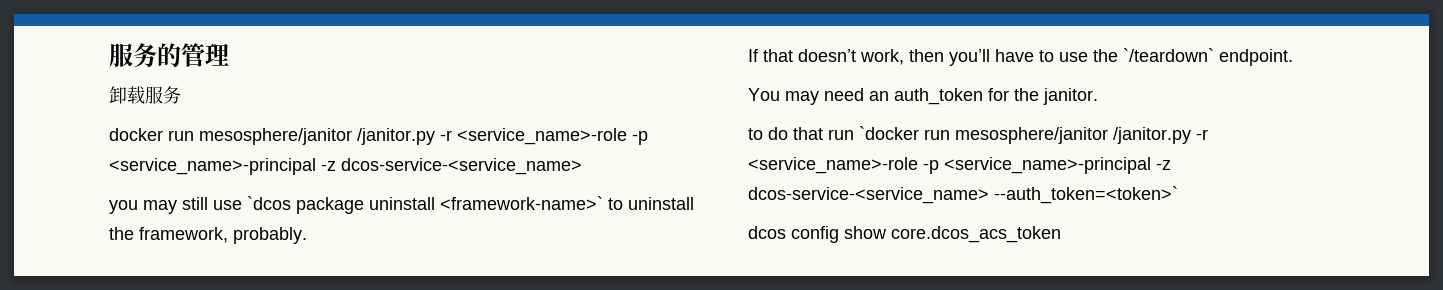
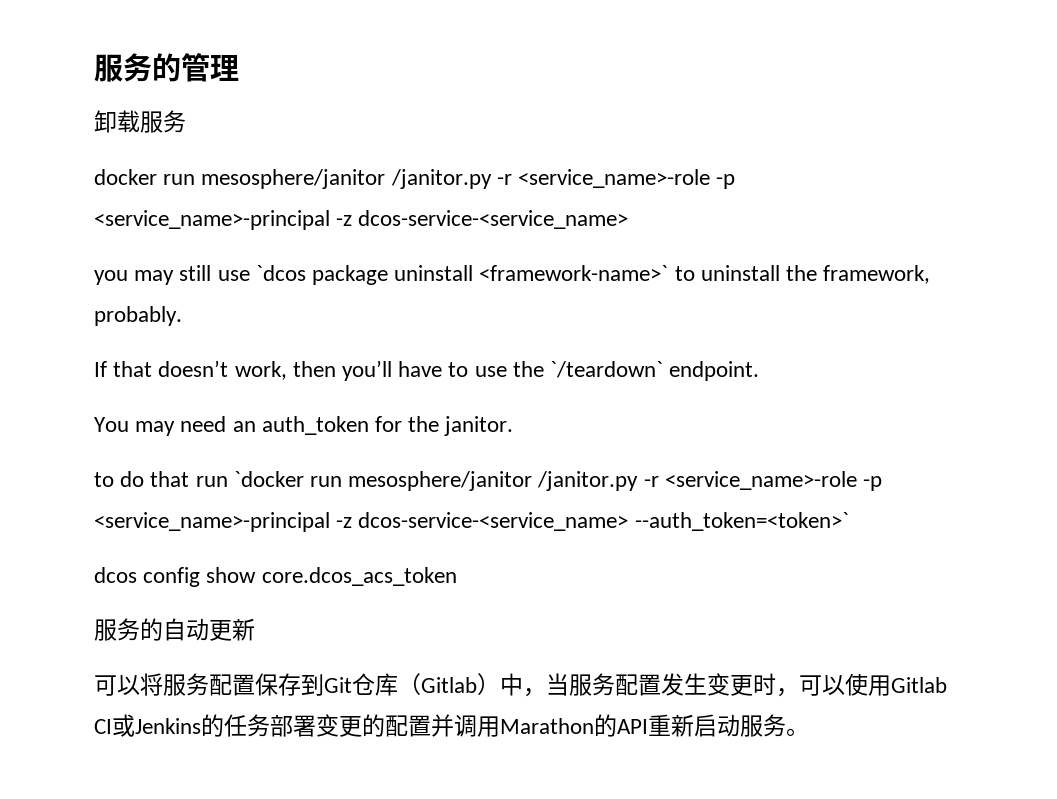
(1061, 234) none -> [94,618,255,641] [94,673,947,697] [94,714,809,737] // 服务的自动更新 // 可以将服务配置保存到Git仓库（Gitlab）中，当服务配置发生变更时，可以使用Gitlab CI或Jenkins的任务部署变更的配置并调用Marathon的API重新启动服务。

